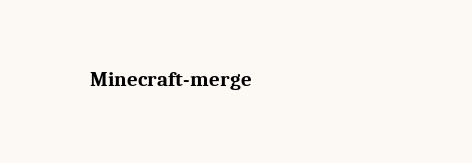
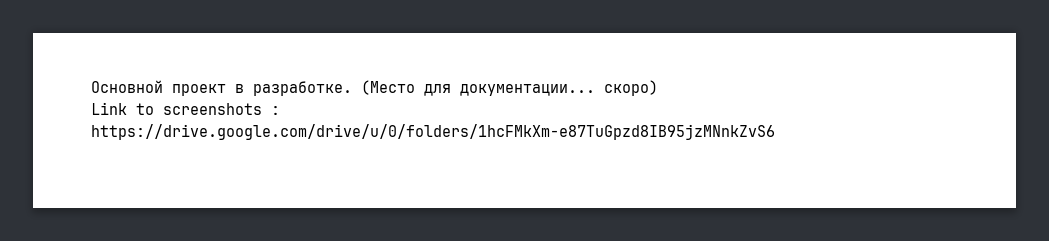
[90,72,252,90] Minecraft-merge -> [91,80,658,96] [91,102,280,115] [91,124,775,140] Основной проект в разработке. (Место для документации... скоро) // Link to screenshots : https://drive.google.com/drive/u/0/folders/1hcFMkXm-e87TuGpzd8IB95jzMNnkZvS6

